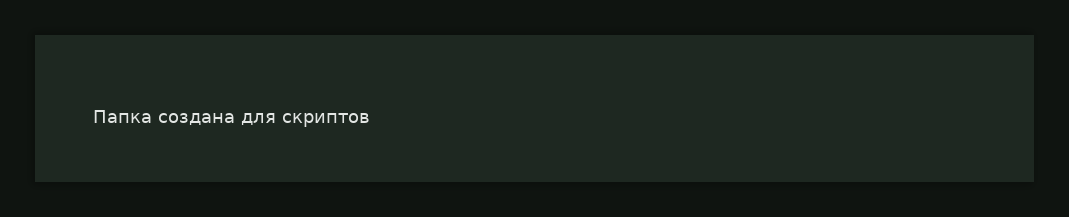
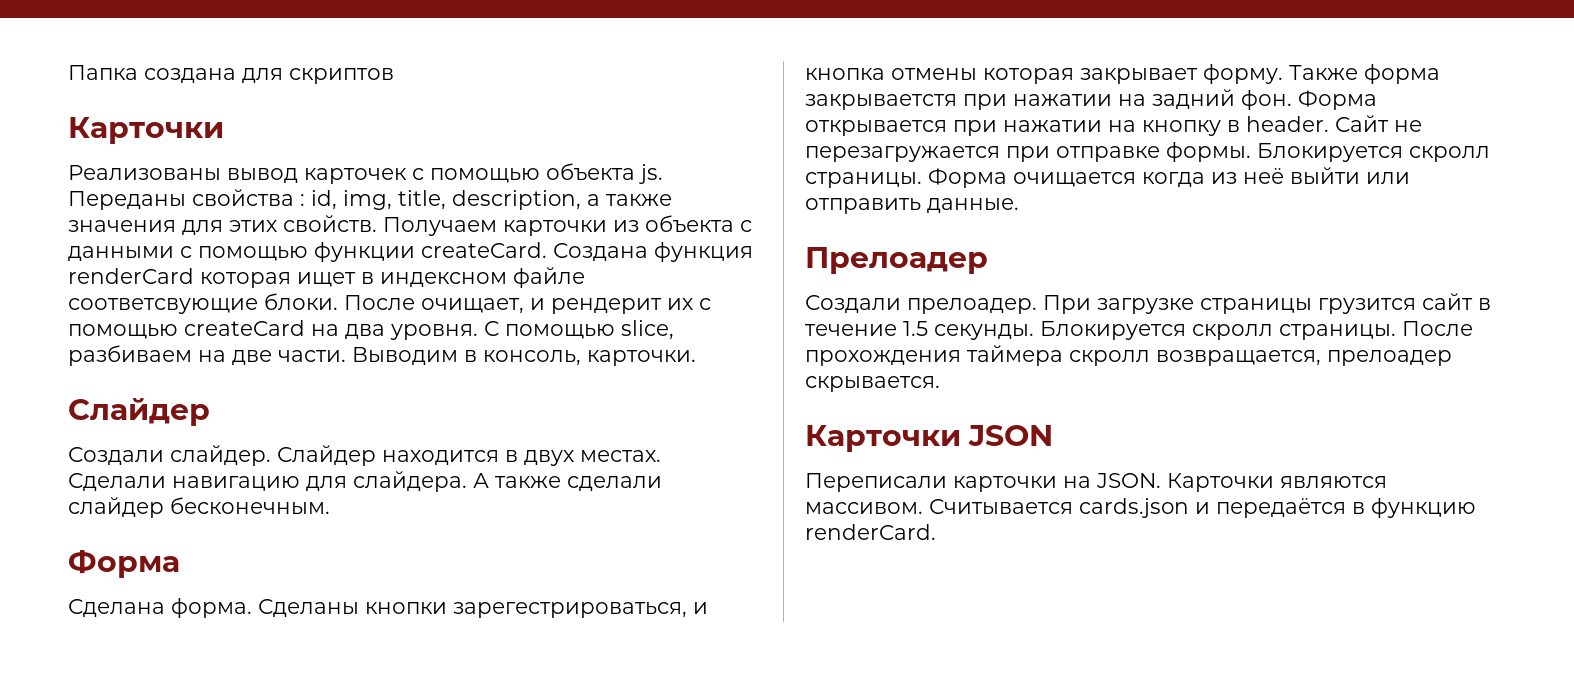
(370, 120) none -> [68,117,224,144] [68,163,663,184] [68,189,672,210] [68,215,752,236] [68,242,753,262] [68,267,585,288] [68,293,711,314] [68,320,674,340] [68,345,696,366] [68,398,210,426] [68,445,661,466] [68,471,662,492] [68,497,330,518] [68,550,180,578] [68,598,708,618] [805,64,1440,84] [805,89,1377,110] [805,115,1422,136] [805,142,1490,162] [805,167,1410,188] [805,198,1019,214] [805,247,988,274] [805,293,1491,314] [805,321,1473,340] [805,345,1452,366] [805,376,940,392] [805,425,1054,452] [805,473,1387,492] [805,498,1476,518] [805,524,936,540] // Карточки // Реализованы вывод карточек с помощью объекта js. Переданы свойcтва : id, img, title, description, а также значения для этих свойств. Получаем карточки из объекта с данными с помощью функции createCard. Создана функция renderCard которая ищет в индексном файле соответсвующие блоки. После очищает, и рендерит их с помощью createCard на два уровня. С помощью slice, разбиваем на две части. Выводим в консоль, карточки. // Слайдер // Создали слайдер. Слайдер находится в двух местах. Сделали навигацию для слайдера. А также сделали слайдер бесконечным. // Форма // Сделана форма. Сделаны кнопки зарегестрироваться, и кнопка отмены которая закрывает форму. Также форма закрываетстя при нажатии на задний фон. Форма открывается при нажатии на кнопку в header. Сайт не перезагружается при отправке формы. Блокируется скролл страницы. Форма очищается когда из неё выйти или отправить данные. // Прелоадер // Создали прелоадер. При загрузке страницы грузится сайт в течение 1.5 секунды. Блокируется скролл страницы. После прохождения таймера скролл возвращается, прелоадер скрывается. // Карточки JSON // Переписали карточки на JSON. Карточки являются массивом. Считывается cards.json и передаётся в функцию renderCard.

